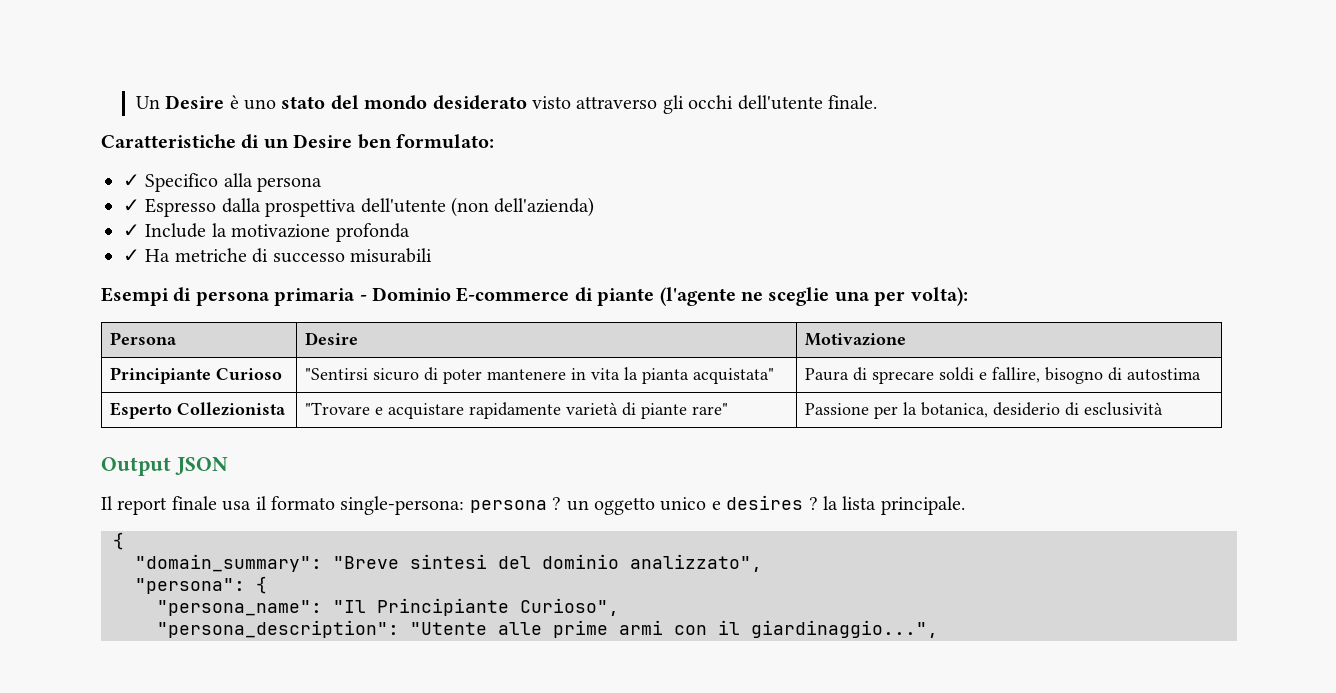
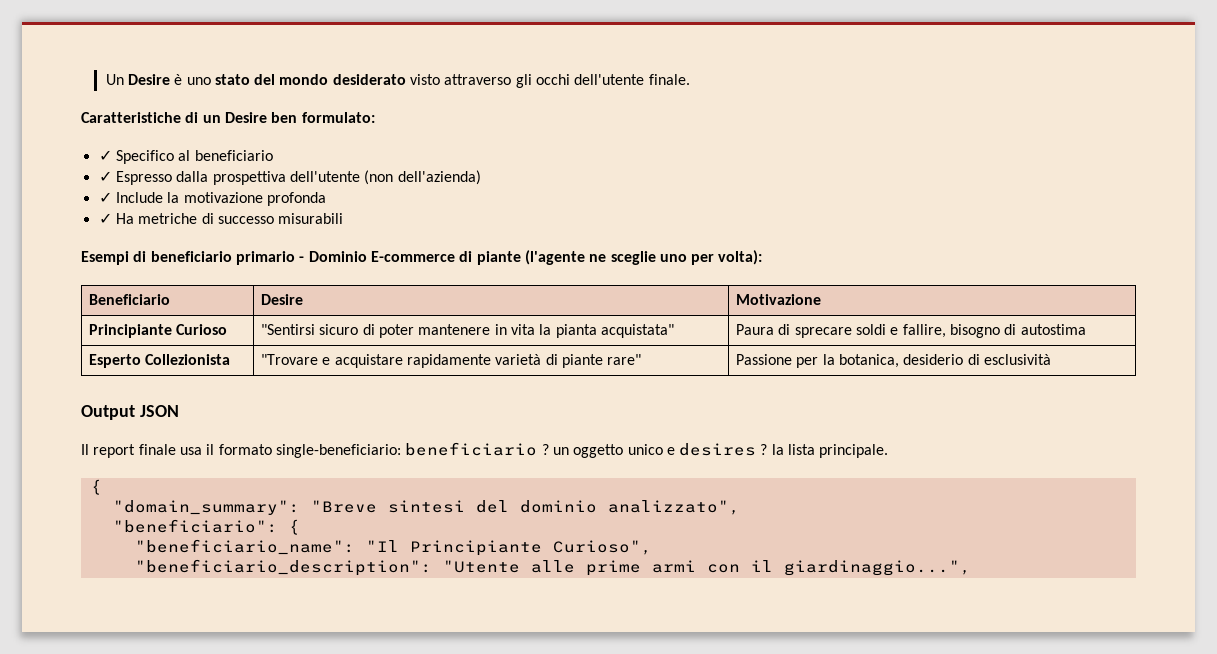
[223,173,323,192] alla persona -> [178,150,273,161] al beneficiario
[195,288,356,306] persona primaria -> [150,251,295,265] beneficiario primario
[834,291,870,302] una -> [659,254,687,262] uno
[110,332,178,345] Persona -> [89,294,171,305] Beneficiario
[340,496,547,515] single-persona: persona -> [275,442,538,458] single-beneficiario: beneficiario
[135,576,267,594] [157,600,322,616] "persona": { // "persona_name": -> [112,519,300,535] [134,539,355,555] "beneficiario": { // "beneficiario_name":
[157,620,399,638] "persona_description": -> [134,559,432,576] "beneficiario_description":

